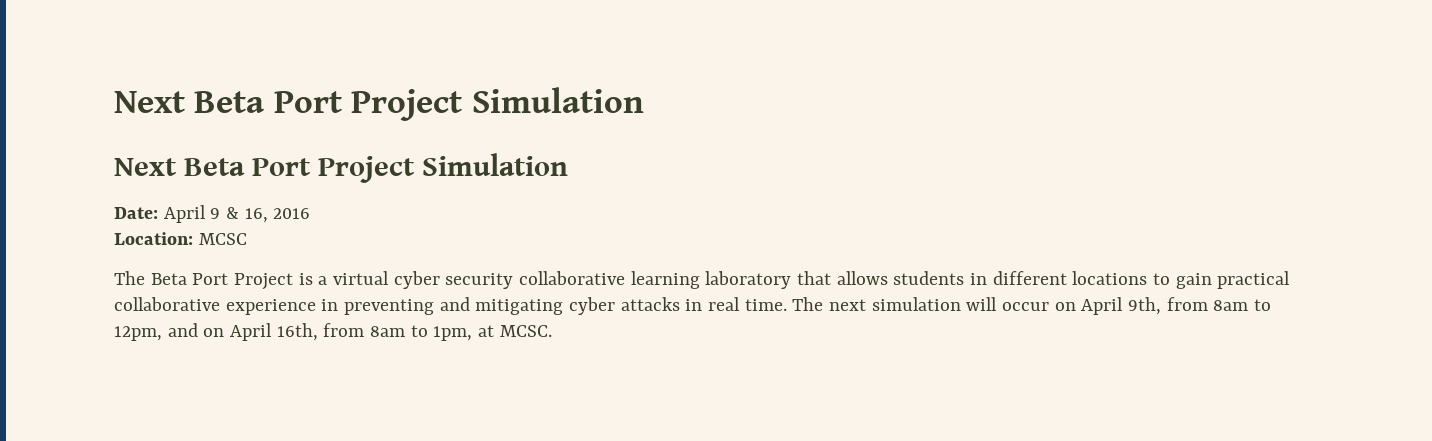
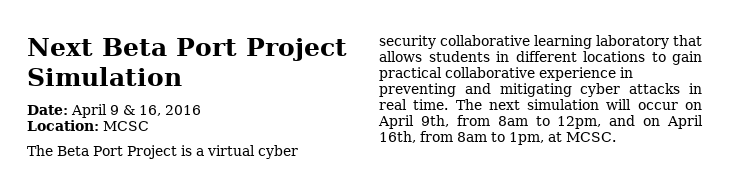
[114,87,644,121] [114,153,569,183] Next Beta Port Project Simulation // Next Beta Port Project Simulation -> [27,38,347,61] [27,67,182,86] Next Beta Port Project Simulation

